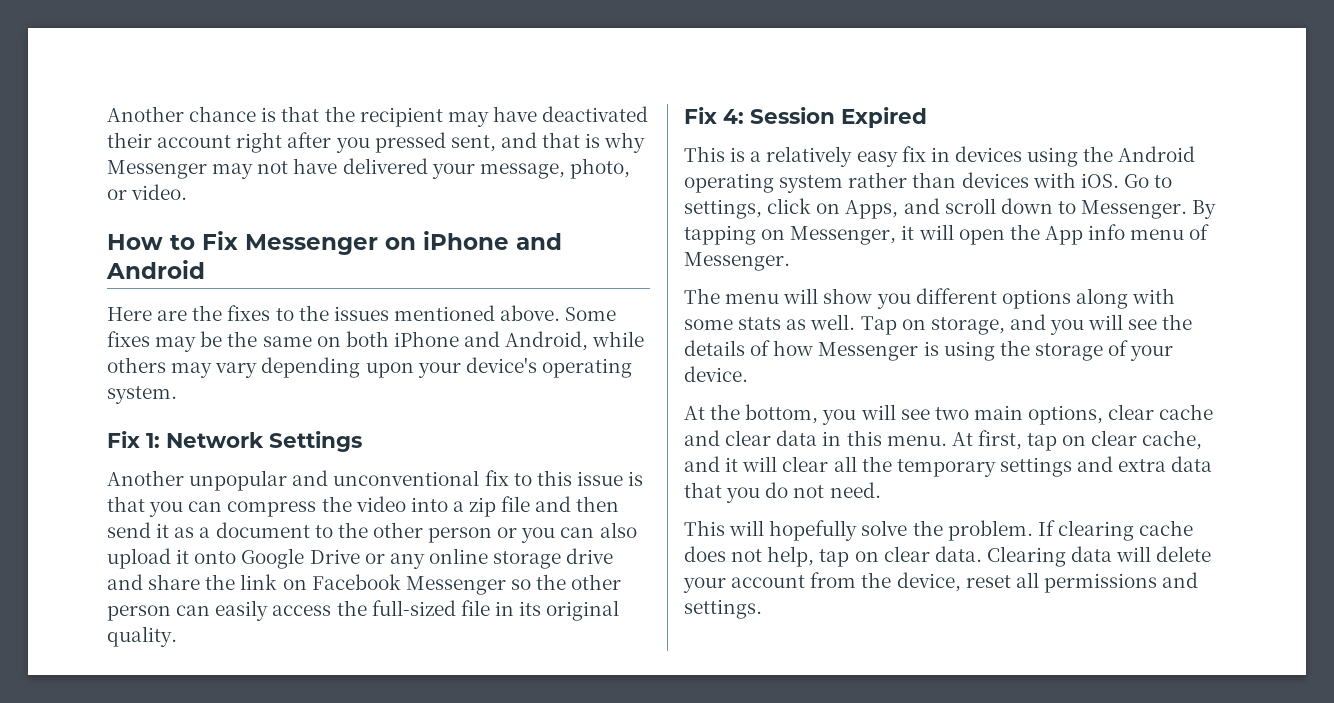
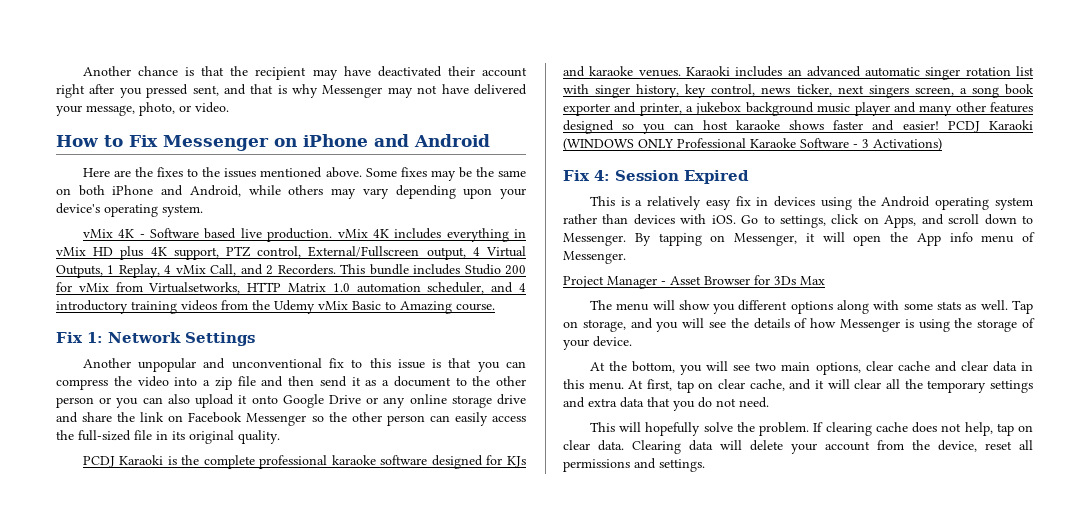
(177, 395) none -> [82,228,526,242] [56,246,526,260] [56,264,526,278] [56,282,526,294] [56,300,495,314] // vMix 4K - Software based live production. vMix 4K includes everything in vMix HD plus 4K support, PTZ control, External/Fullscreen output, 4 Virtual Outputs, 1 Replay, 4 vMix Call, and 2 Recorders. This bundle includes Studio 200 for vMix from Virtualsetworks, HTTP Matrix 1.0 automation scheduler, and 4 introductory training videos from the Udemy vMix Basic to Amazing course.
(177, 636) none -> [82,455,526,469] [563,66,1034,80] [563,84,1034,98] [563,102,1033,116] [563,120,1033,134] [563,138,942,151] // PCDJ Karaoki is the complete professional karaoke software designed for KJs and karaoke venues. Karaoki includes an advanced automatic singer rotation list with singer history, key control, news ticker, next singers screen, a song book exporter and printer, a jukebox background music player and many other features designed so you can host karaoke shows faster and easier! PCDJ Karaoki (WINDOWS ONLY Professional Karaoke Software - 3 Activations)
(790, 261) none -> [563,275,825,289] // Project Manager - Asset Browser for 3Ds Max

